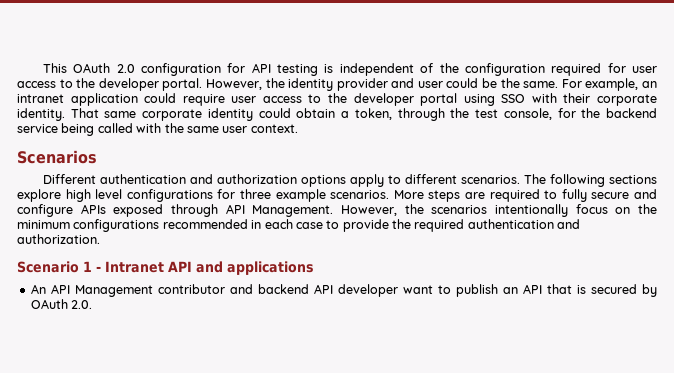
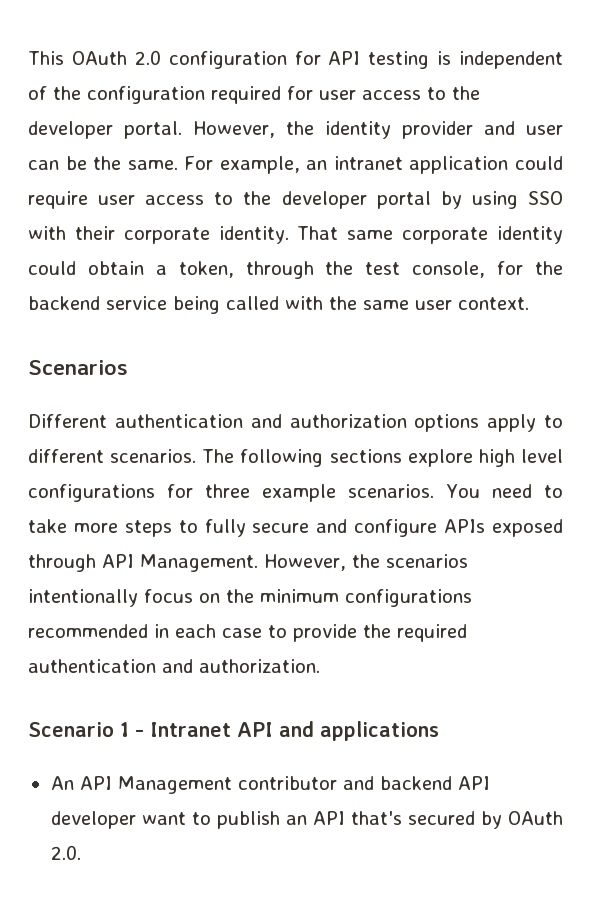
[446,78,479,88] could -> [28,160,59,170] can
(458, 99) none -> [440,191,462,209] by
[393,189,540,202] More steps are required -> [446,484,564,498] [28,519,172,537] You need to take more steps
[546,284,586,294] that is -> [350,811,402,825] that's

